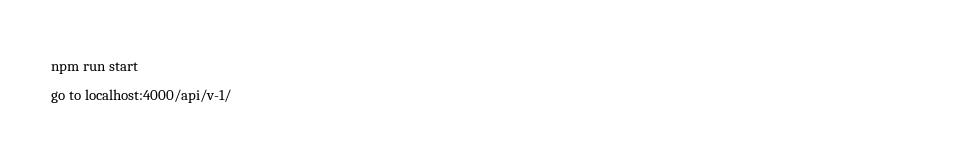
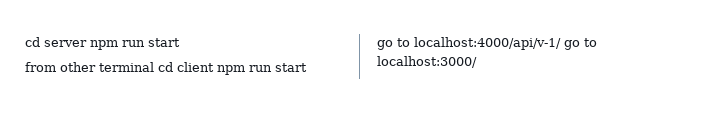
(51, 69) none -> [25,37,180,50] [25,62,214,72] cd server npm run start // from other terminal cd client
(231, 96) none -> [564,38,597,50] [377,56,477,68] go to localhost:3000/

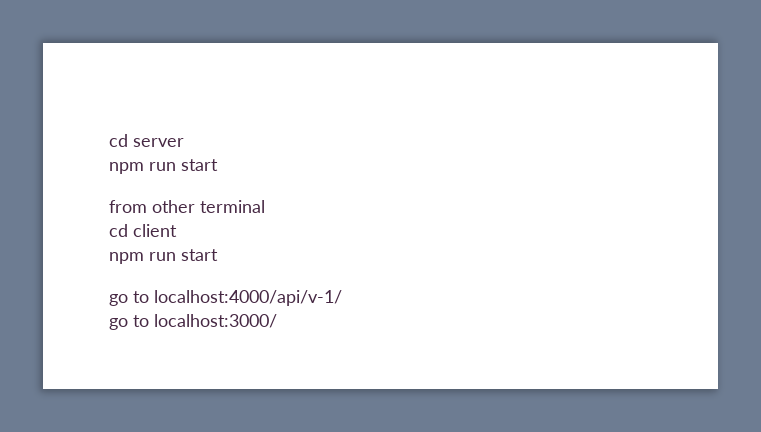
(87, 43) none -> (184, 142) //
(154, 67) none -> (265, 206) //
(214, 67) none -> (177, 230) //
(561, 43) none -> (342, 298) //

